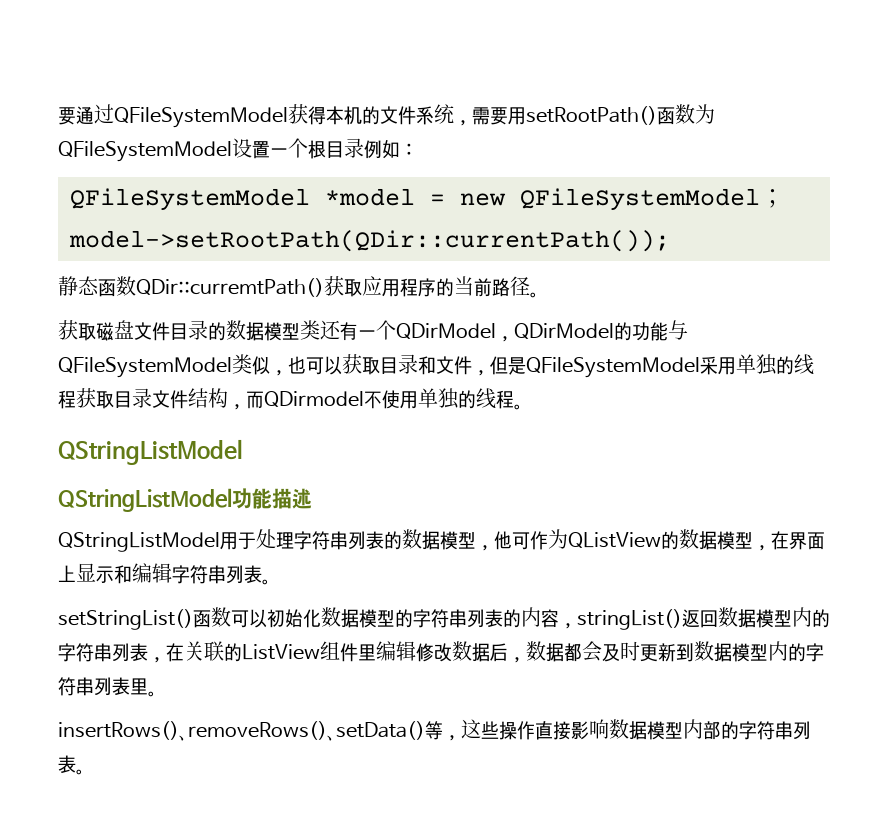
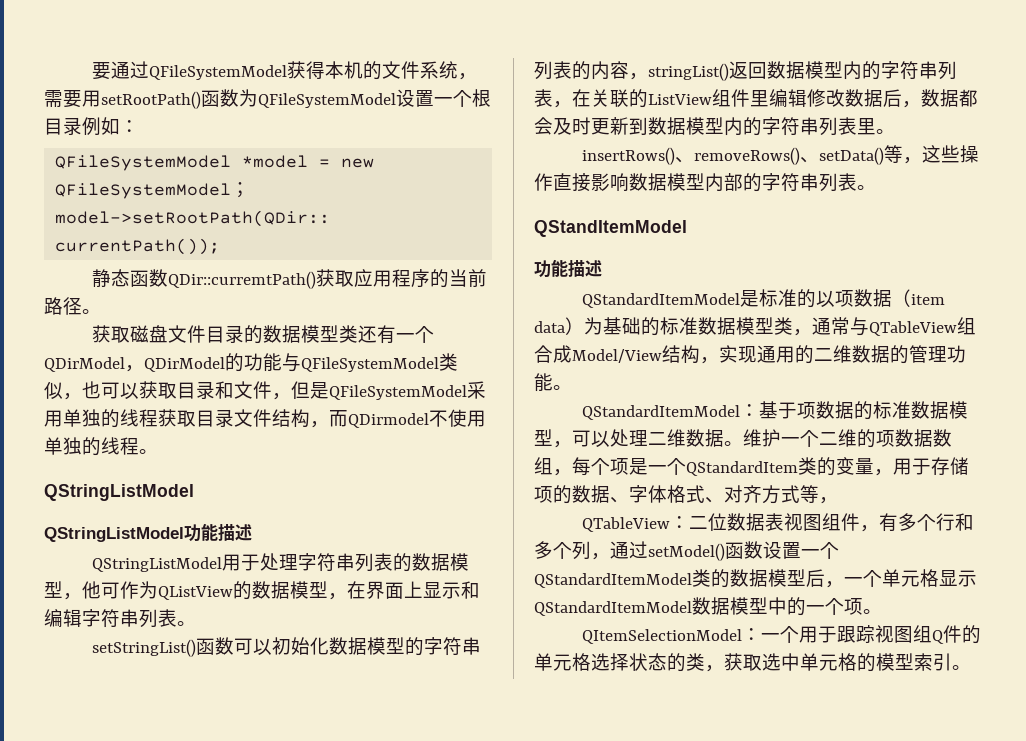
(85, 772) none -> [534,220,687,237] [534,259,602,278] [581,289,945,308] [534,317,976,336] [534,345,966,364] [534,373,572,392] [581,401,968,420] [534,429,952,448] [534,457,969,476] [534,485,838,504] [581,513,974,532] [534,541,839,561] [534,569,977,588] [534,597,882,616] [581,625,981,644] [534,653,971,672] // QStandItemModel // 功能描述 // QStandardItemModel是标准的以项数据（item data）为基础的标准数据模型类，通常与QTableView组合成Model/View结构，实现通用的二维数据的管理功能。 // QStandardItemModel：基于项数据的标准数据模型，可以处理二维数据。维护一个二维的项数据数组，每个项是一个QStandardItem类的变量，用于存储项的数据、字体格式、对齐方式等， // QTableView：二位数据表视图组件，有多个行和多个列，通过setModel()函数设置一个QStandardItemModel类的数据模型后，一个单元格显示QStandardItemModel数据模型中的一个项。 // QItemSelectionModel：一个用于跟踪视图组Q件的单元格选择状态的类，获取选中单元格的模型索引。

